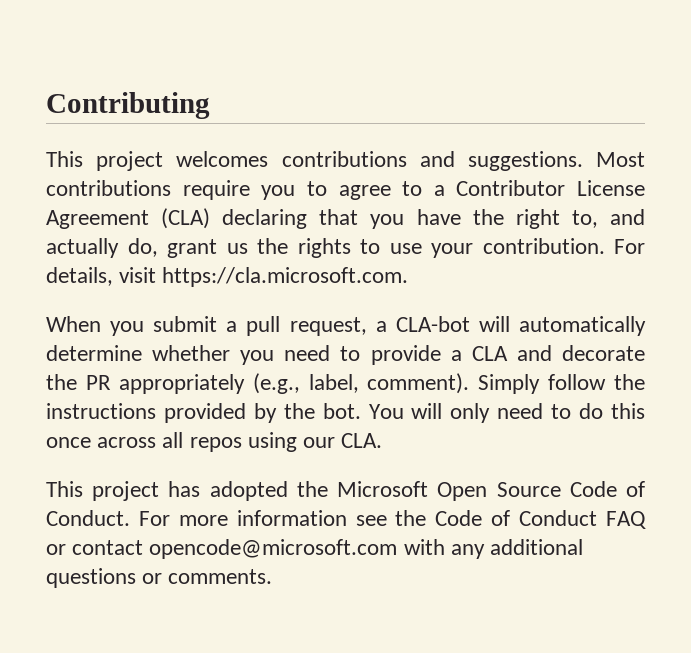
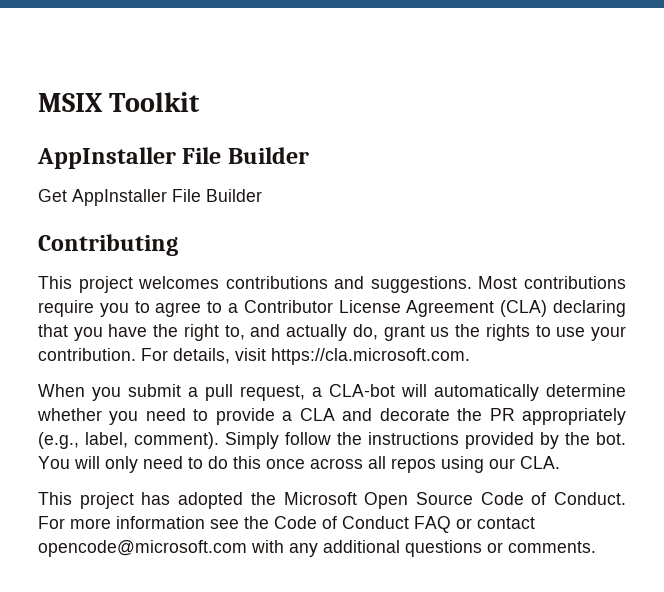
(46, 105) none -> [38,92,201,112] [37,147,309,169] [38,189,262,206] MSIX Toolkit // AppInstaller File Builder // Get AppInstaller File Builder //

